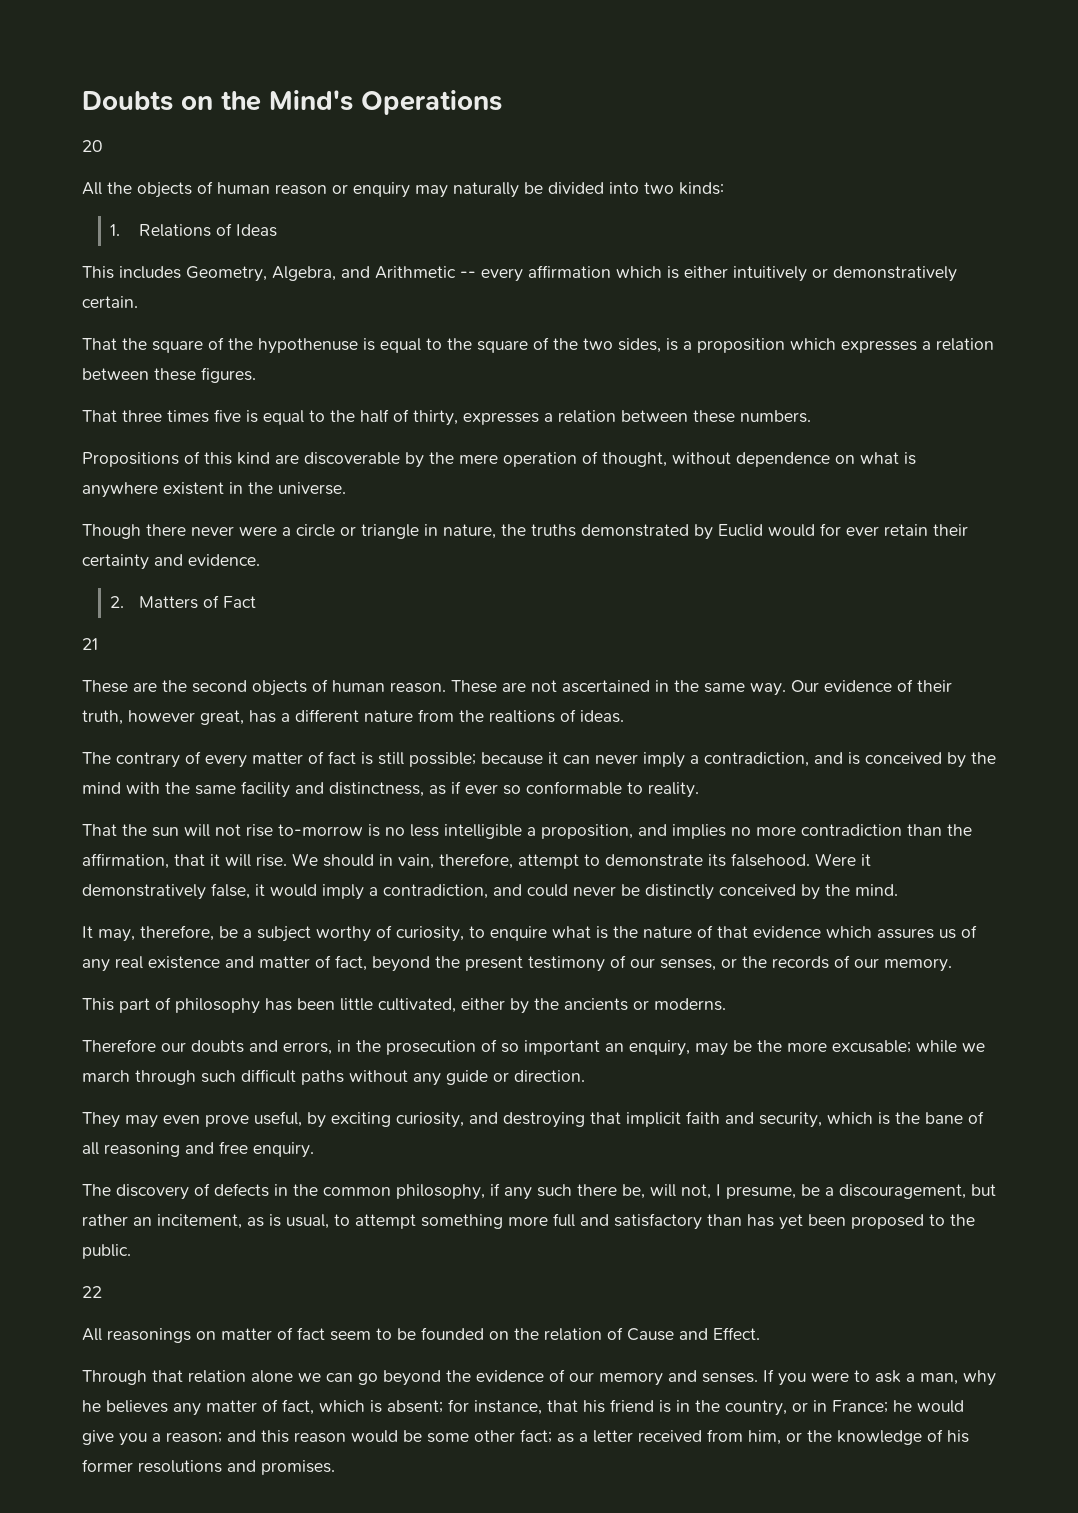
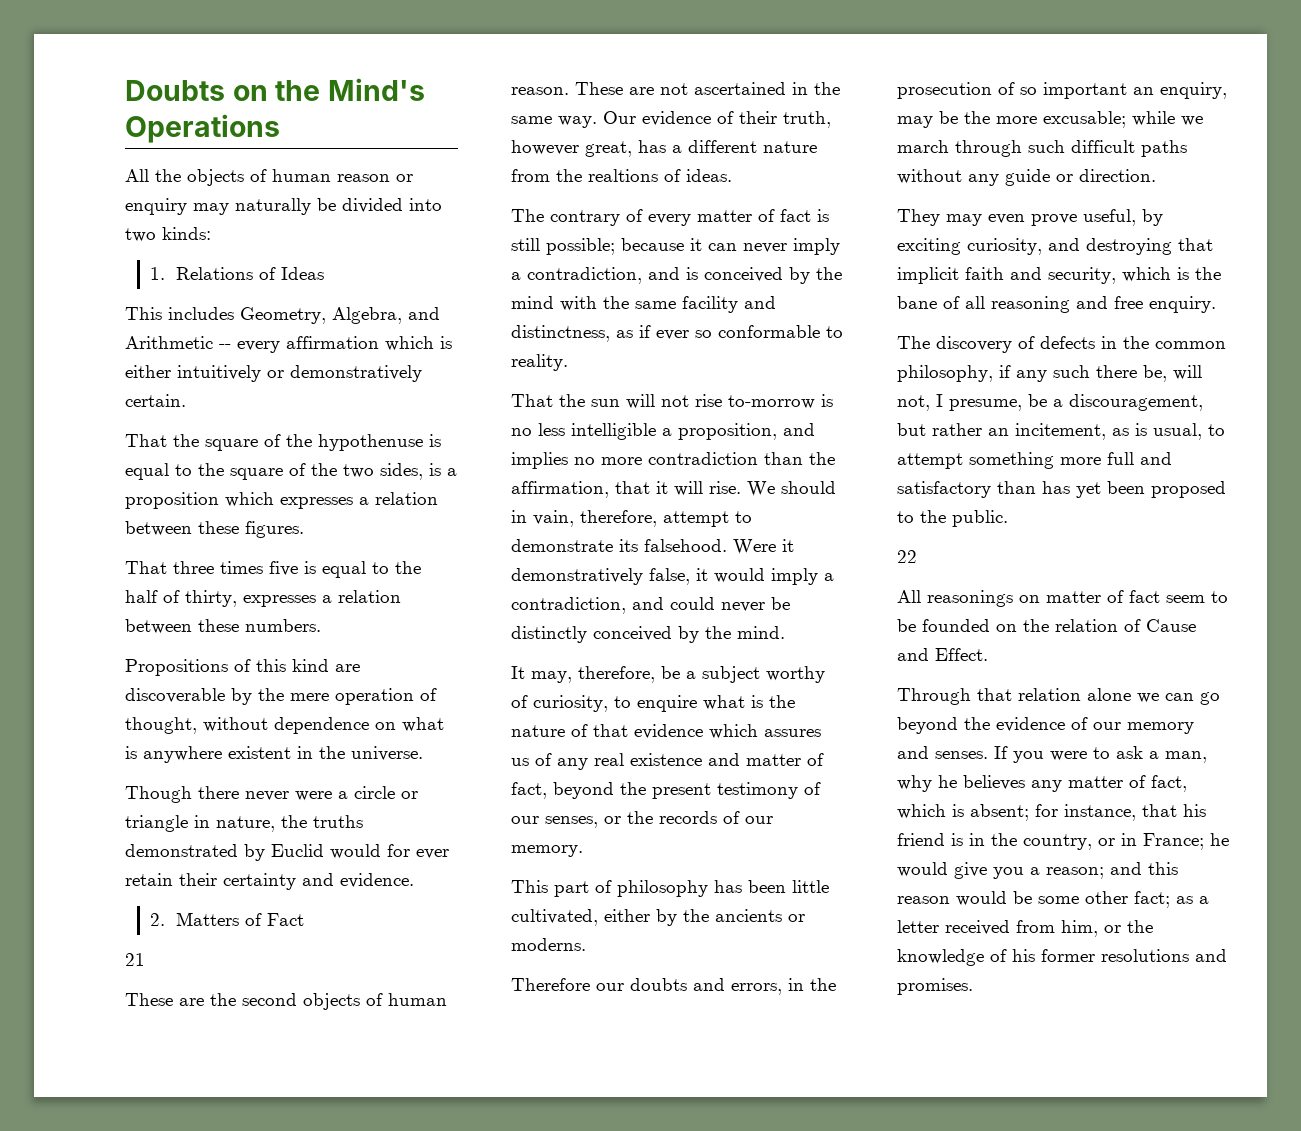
[82,140,103,152] // 20 -> (280, 128) none

